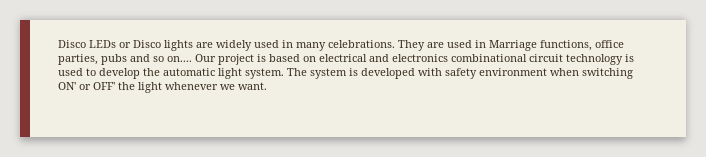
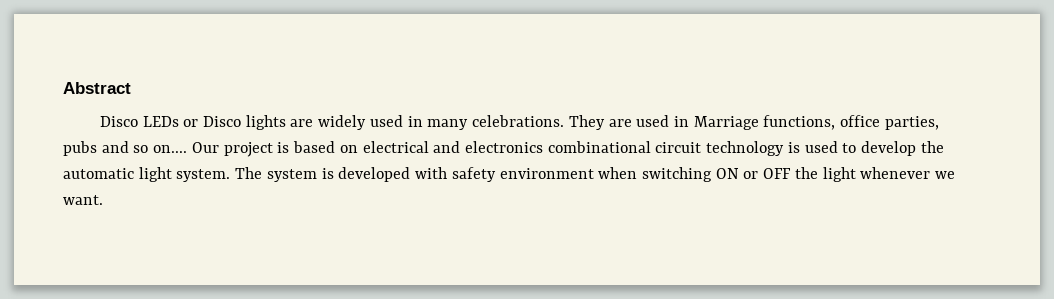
(58, 44) none -> [63,82,131,94] Abstract //
[58,82,115,90] ON' or OFF' -> [715,168,792,179] ON or OFF

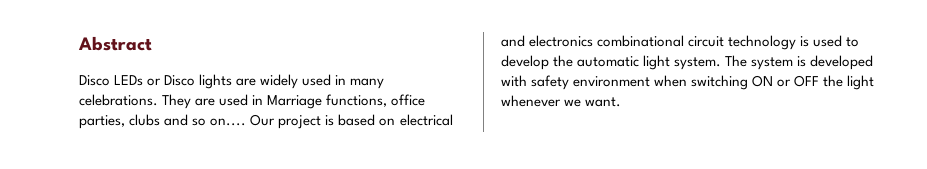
[63,141,97,156] pubs -> [129,114,161,126] clubs

